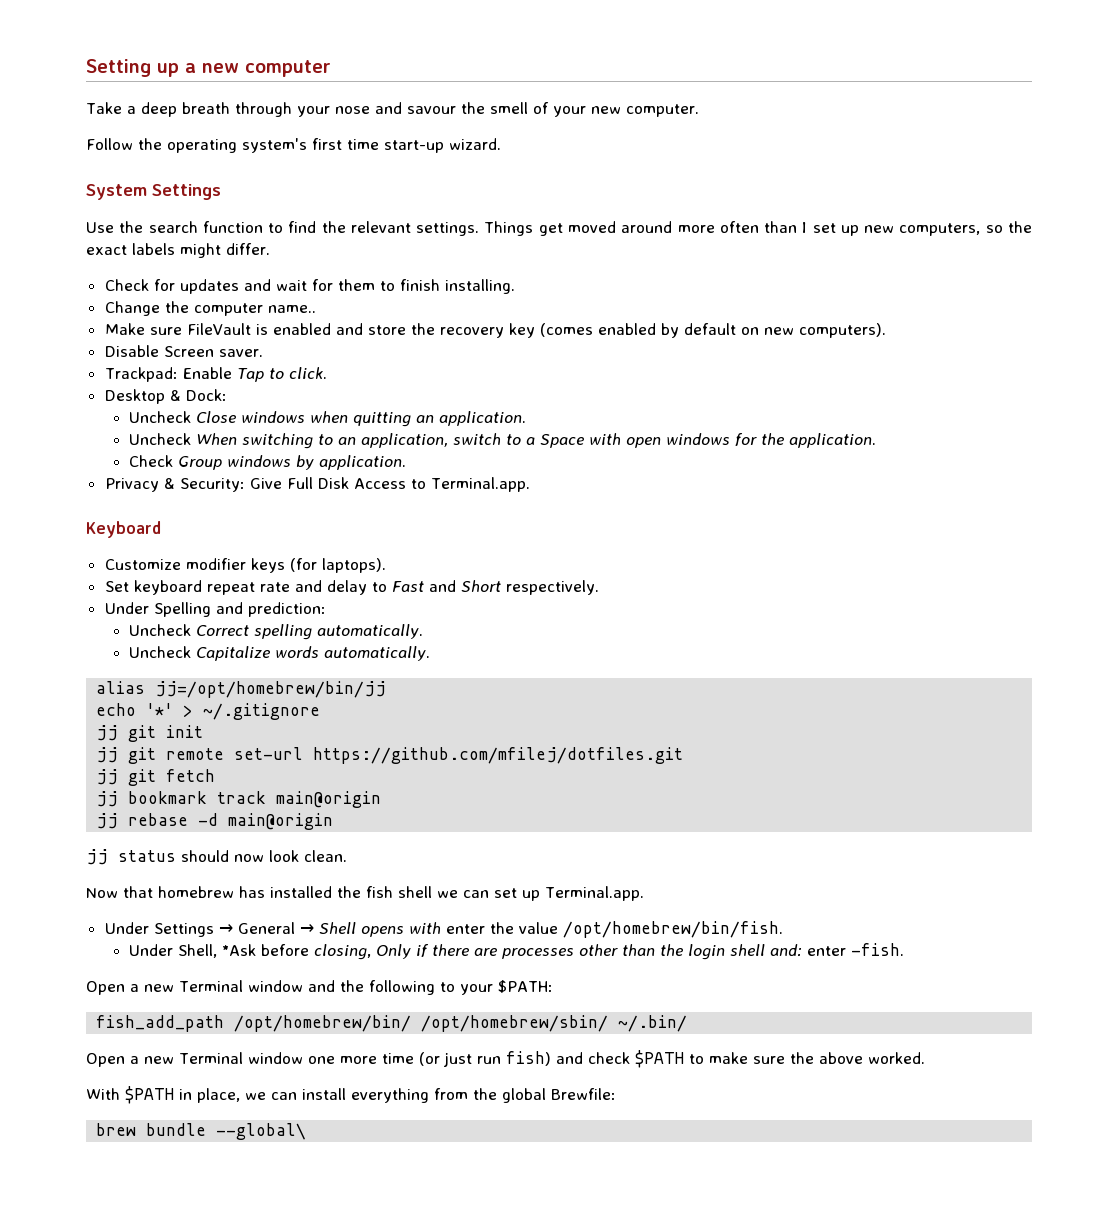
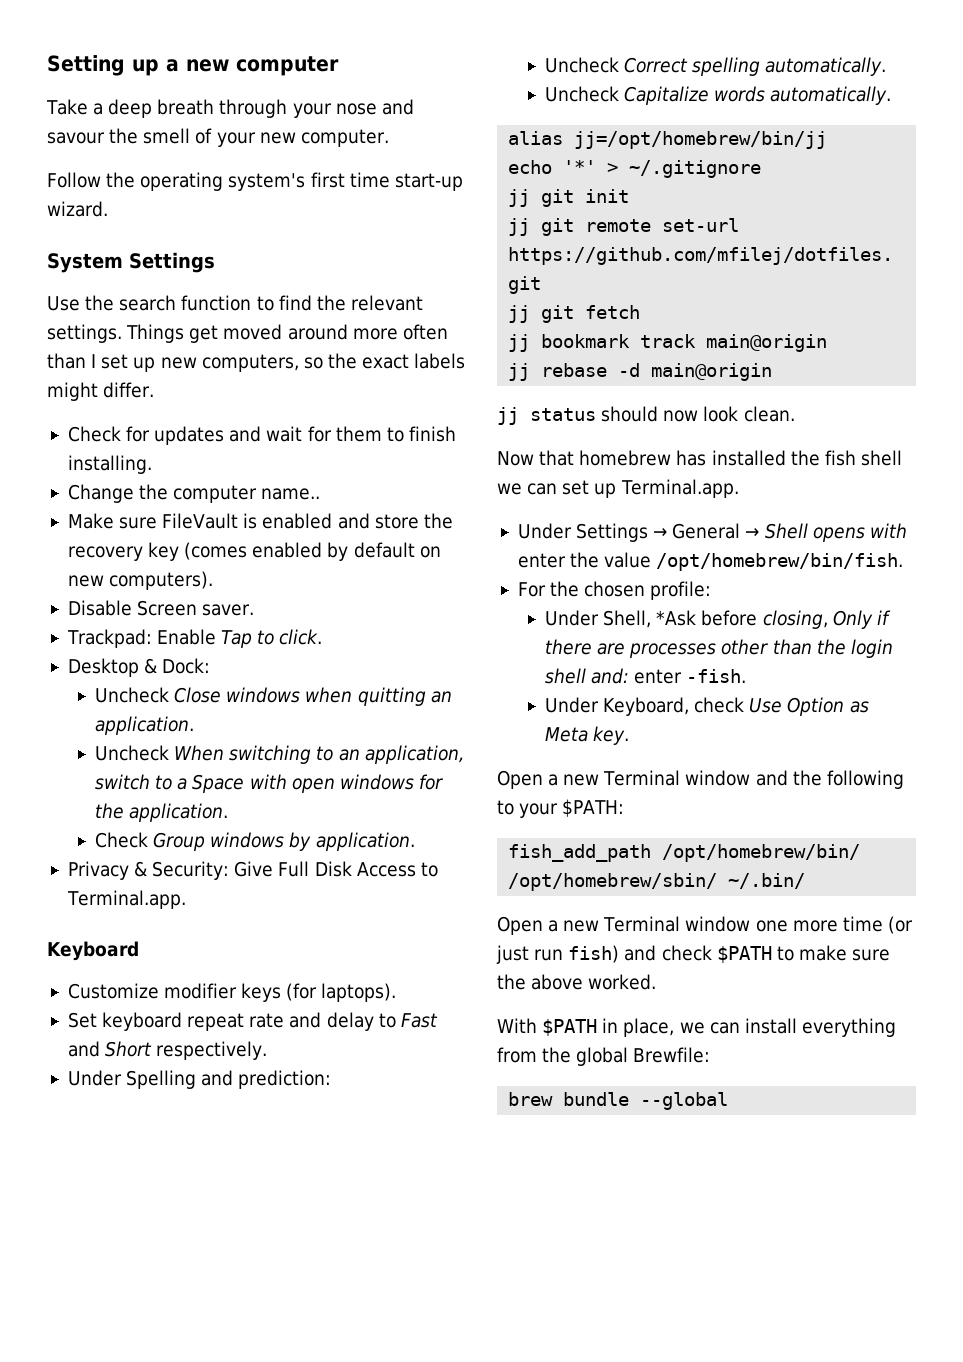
(783, 929) none -> [517,581,712,600] // For the chosen profile:
(905, 949) none -> [544,697,869,716] [544,726,630,745] // Under Keyboard, check Use Option as Meta key.
[216,1123,307,1140] --global\ -> [640,1092,729,1110] --global

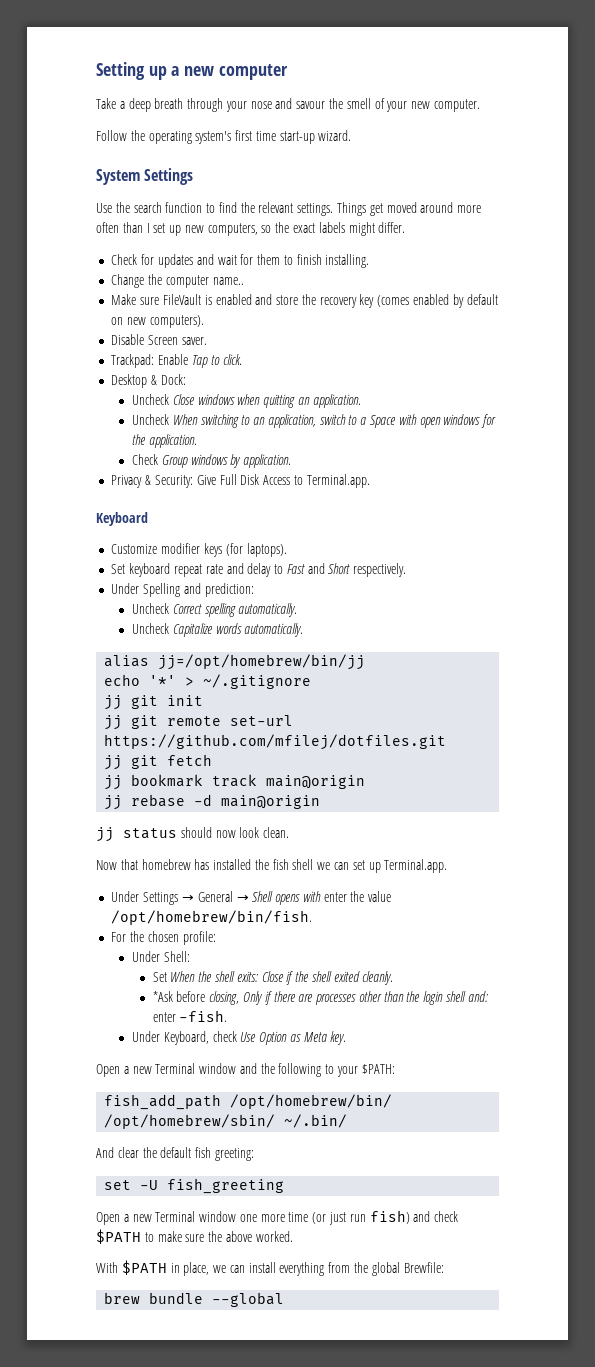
[603,610,652,628] Shell, -> [163,951,190,962] [152,971,394,985] Shell: // Set When the shell exits: Close if the shell exited cleanly. //
(806, 881) none -> [96,1147,254,1161] [104,1178,285,1194] // And clear the default fish greeting: // set -U fish_greeting

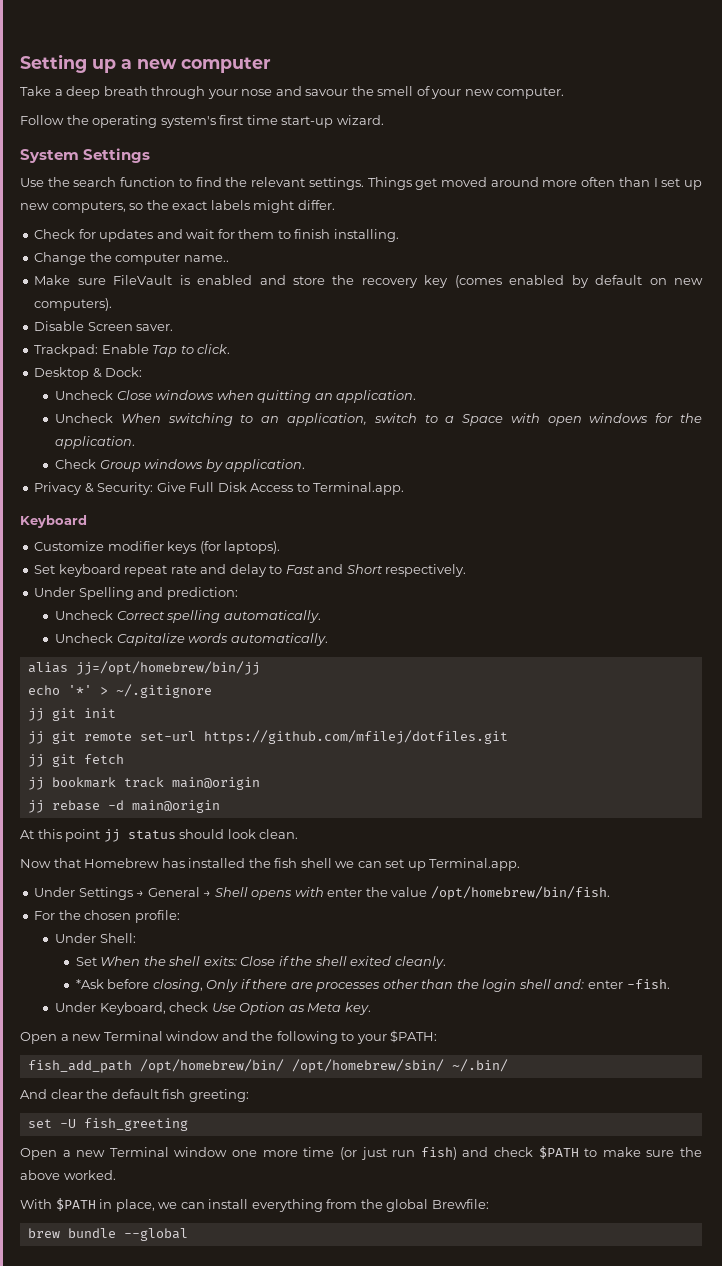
(321, 802) none -> [20,829,101,842] At this point
[215,830,236,838] now -> (225, 834) none
[141,859,191,870] homebrew -> [84,858,160,868] Homebrew

